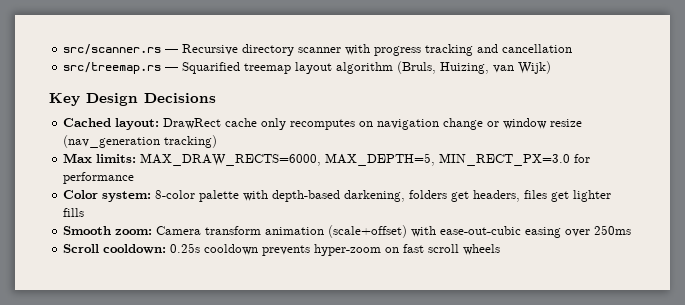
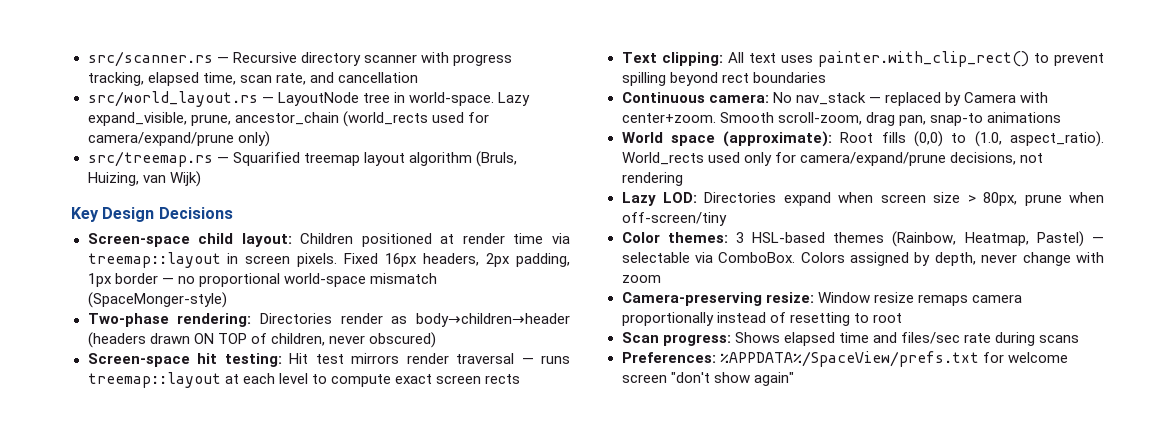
[425,44,573,56] tracking and cancellation -> [87,72,418,86] [87,91,530,107] [87,111,489,127] [87,131,270,147] tracking, elapsed time, scan rate, and cancellation // src/world_layout.rs — LayoutNode tree in world-space. Lazy expand_visible, prune, ancestor_chain (world_rects used for camera/expand/prune only)
[63,118,583,130] [63,135,218,148] [63,153,591,166] [63,172,135,184] [63,190,612,202] [63,208,85,217] [63,225,632,238] [63,243,501,256] Cached layout: DrawRect cache only recomputes on navigation change or window resize (nav_generation tracking) // Max limits: MAX_DRAW_RECTS=6000, MAX_DEPTH=5, MIN_RECT_PX=3.0 for performance // Color system: 8-color palette with depth-based darkening, folders get headers, files get lighter fills // Smooth zoom: Camera transform animation (scale+offset) with ease-out-cubic easing over 250ms // Scroll cooldown: 0.25s cooldown prevents hyper-zoom on fast scroll wheels -> [87,233,570,247] [87,252,570,268] [87,273,437,287] [87,292,227,308] [87,313,570,327] [87,332,436,348] [87,353,570,367] [87,372,520,388] [621,51,1104,67] [621,72,826,86] [621,92,1048,106] [621,112,1061,126] [621,131,1104,147] [621,152,1043,166] [621,172,683,186] [621,192,1104,206] [621,212,727,226] [621,231,1104,247] [621,252,1104,266] [621,275,661,283] [621,292,1022,306] [621,312,902,326] [621,332,1079,346] [621,351,1068,367] [621,372,794,386] Screen-space child layout: Children positioned at render time via treemap::layout in screen pixels. Fixed 16px headers, 2px padding, 1px border — no proportional world-space mismatch (SpaceMonger-style) // Two-phase rendering: Directories render as body→children→header (headers drawn ON TOP of children, never obscured) // Screen-space hit testing: Hit test mirrors render traversal — runs treemap::layout at each level to compute exact screen rects // Text clipping: All text uses painter.with_clip_rect() to prevent spilling beyond rect boundaries // Continuous camera: No nav_stack — replaced by Camera with center+zoom. Smooth scroll-zoom, drag pan, snap-to animations // World space (approximate): Root fills (0,0) to (1.0, aspect_ratio). World_rects used only for camera/expand/prune decisions, not rendering // Lazy LOD: Directories expand when screen size > 80px, prune when off-screen/tiny // Color themes: 3 HSL-based themes (Rainbow, Heatmap, Pastel) — selectable via ComboBox. Colors assigned by depth, never change with zoom // Camera-preserving resize: Window resize remaps camera proportionally instead of resetting to root // Scan progress: Shows elapsed time and files/sec rate during scans // Preferences: %APPDATA%/SpaceView/prefs.txt for welcome screen "don't show again"

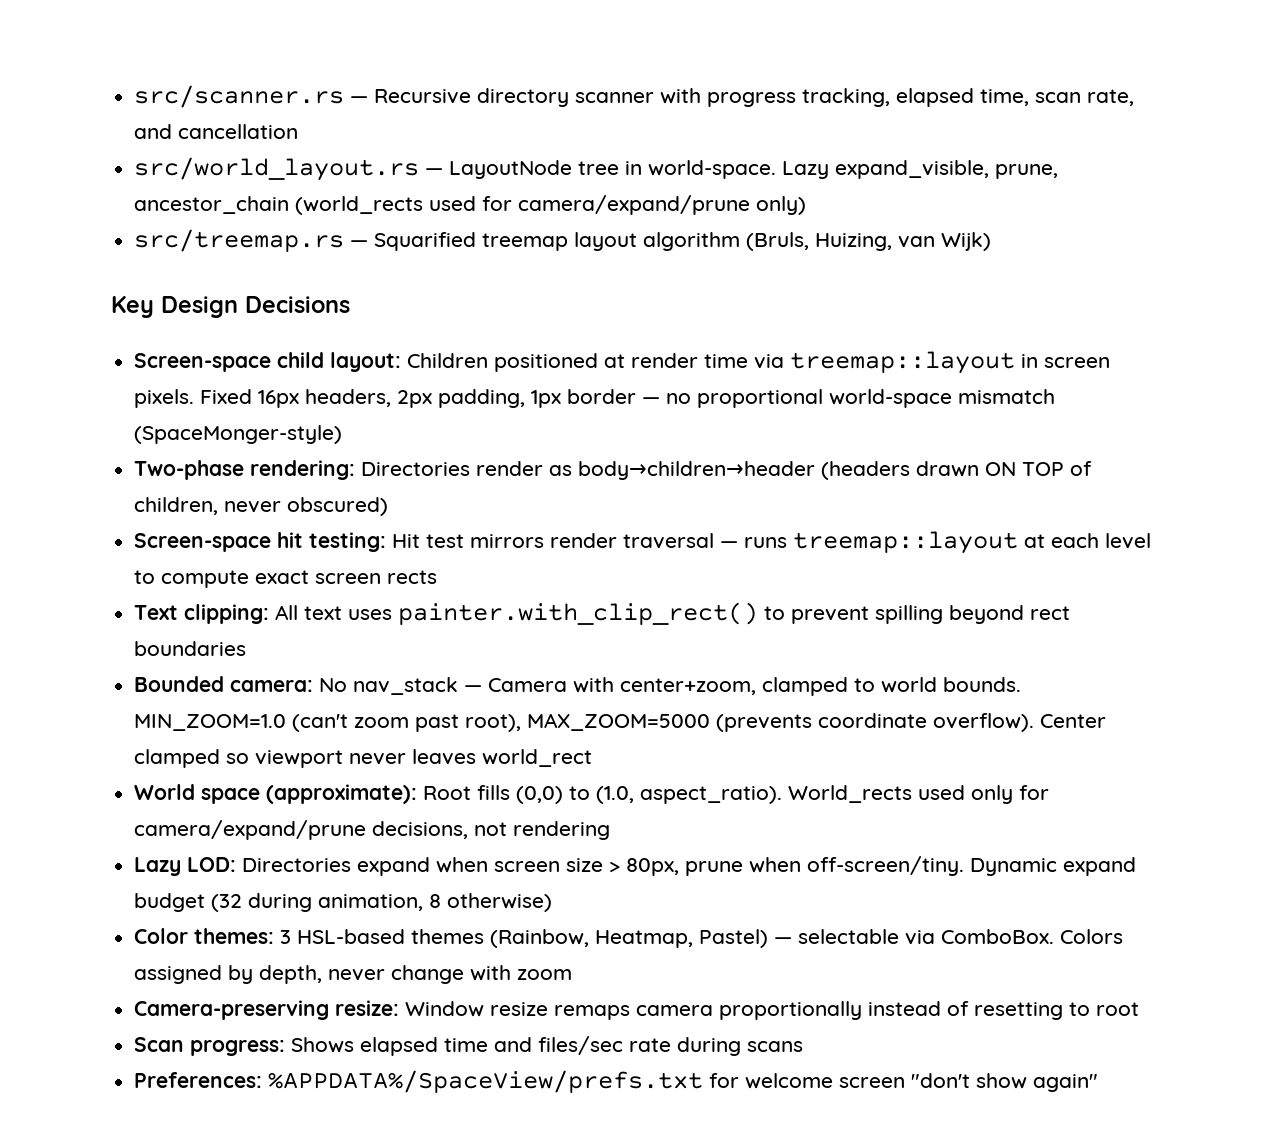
[621,92,705,103] Continuous -> [134,676,225,692] Bounded
[884,92,1048,106] [621,112,1061,126] replaced by Camera with center+zoom. Smooth scroll-zoom, drag pan, snap-to animations -> [488,677,1022,696] [134,713,1107,732] [134,749,593,768] Camera with center+zoom, clamped to world bounds. MIN_ZOOM=1.0 (can't zoom past root), MAX_ZOOM=5000 (prevents coordinate overflow). Center clamped so viewport never leaves world_rect
[621,212,727,226] off-screen/tiny -> [807,856,1137,876] [134,893,553,912] off-screen/tiny. Dynamic expand budget (32 during animation, 8 otherwise)

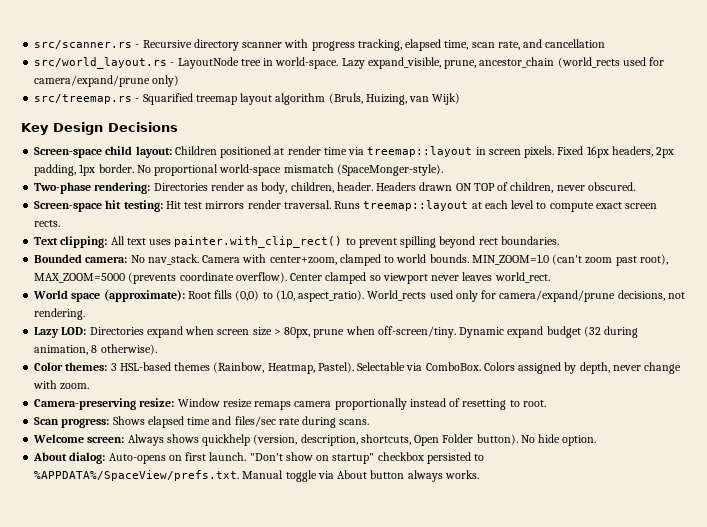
[350,96,369,103] — -> [135,44,140,48] -
[425,168,444,175] — -> [170,62,175,66] -
[350,240,369,247] — -> [135,98,140,102] -
[567,389,692,404] border — no -> [98,164,151,173] border. No
[134,425,343,444] (SpaceMonger-style) -> [336,164,443,176] (SpaceMonger-style).
[578,461,911,480] body→children→header (headers -> [261,182,417,194] body, children, header. Headers
[287,497,389,516] obscured) -> [587,182,635,191] obscured.
[623,533,788,549] traversal — runs -> [283,200,361,209] traversal. Runs
[387,570,438,584] rects -> [34,220,61,227] rects.
[134,641,247,656] boundaries -> [500,236,559,245] boundaries.
[353,677,483,695] nav_stack — -> [147,254,199,265] nav_stack.
[482,749,593,767] world_rect -> [494,272,550,283] world_rect.
[513,821,611,840] rendering -> [34,308,86,320] rendering.
[447,893,553,912] otherwise) -> [100,344,157,355] otherwise).
[699,929,900,948] Pastel) — selectable -> [317,362,406,373] Pastel). Selectable
[517,969,573,980] zoom -> [60,383,90,390] zoom.
[1096,1002,1140,1016] root -> [522,400,546,407] root.
[747,1041,804,1052] [134,1070,1099,1093] scans // Preferences: %APPDATA%/SpaceView/prefs.txt for welcome screen "don't show again" -> [339,419,370,425] [33,434,597,446] [33,452,485,464] [34,470,479,482] scans. // Welcome screen: Always shows quickhelp (version, description, shortcuts, Open Folder button). No hide option. // About dialog: Auto-opens on first launch. "Don't show on startup" checkbox persisted to %APPDATA%/SpaceView/prefs.txt. Manual toggle via About button always works.

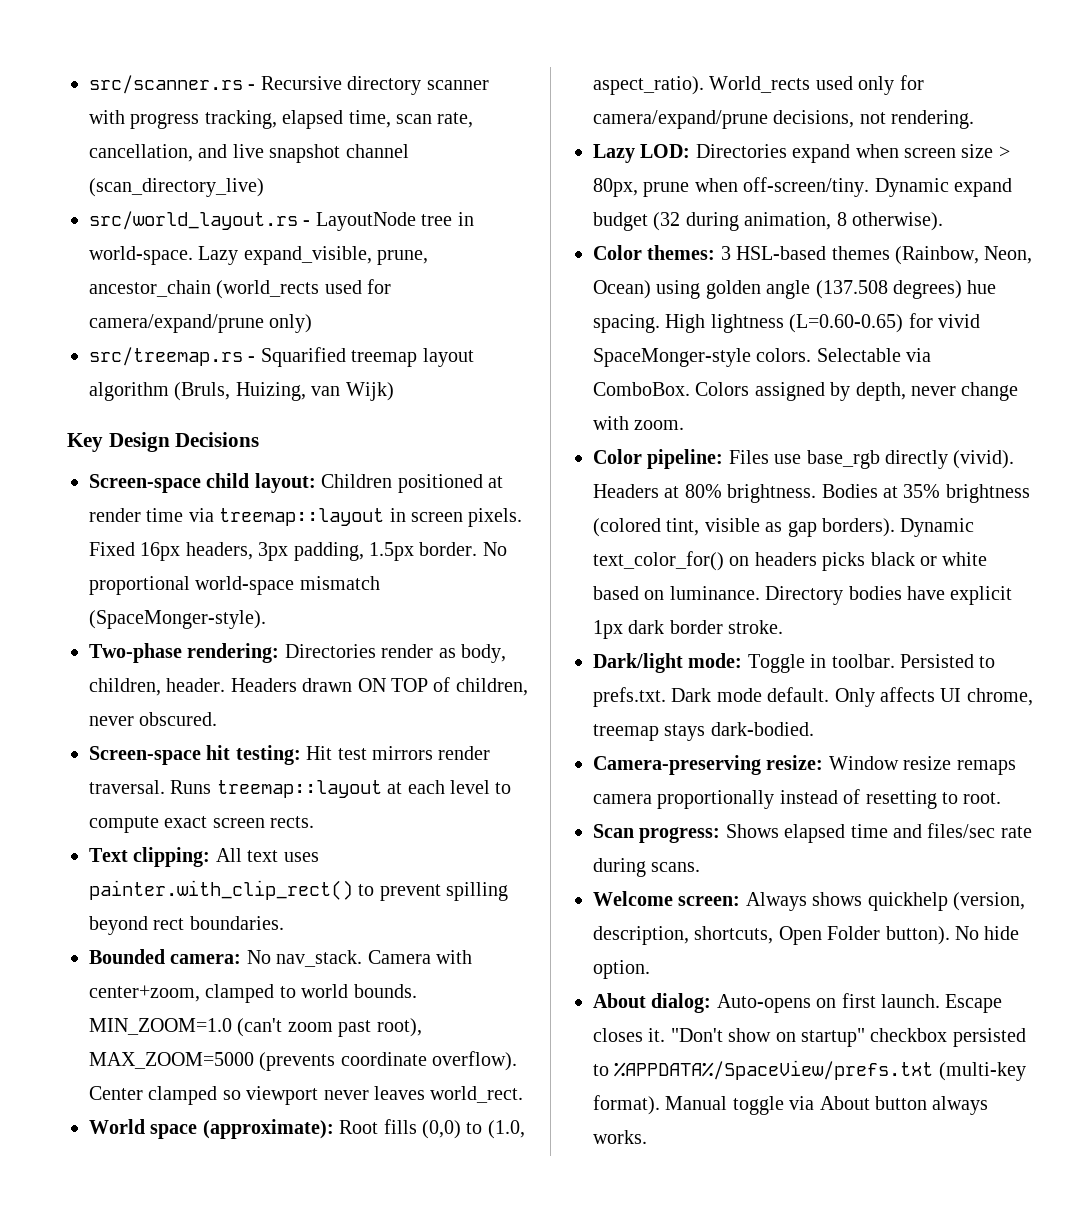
[523,39,606,48] and cancellation -> [89,144,409,163] [89,178,264,197] cancellation, and live snapshot channel (scan_directory_live)
[656,147,675,158] [34,164,96,176] 2px padding, 1px -> [258,542,414,561] 3px padding, 1.5px
[267,362,354,374] Heatmap, Pastel). -> [984,246,1033,264] [593,280,997,299] [593,313,980,333] [593,348,812,367] Neon, Ocean) using golden angle (137.508 degrees) hue spacing. High lightness (L=0.60-0.65) for vivid SpaceMonger-style colors.
(90, 386) none -> [593,449,1015,469] [593,484,1030,503] [593,518,975,537] [593,551,988,571] [593,586,1013,605] [593,620,784,639] [593,653,996,673] [593,687,1033,707] [593,722,814,741] // Color pipeline: Files use base_rgb directly (vivid). Headers at 80% brightness. Bodies at 35% brightness (colored tint, visible as gap borders). Dynamic text_color_for() on headers picks black or white based on luminance. Directory bodies have explicit 1px dark border stroke. // Dark/light mode: Toggle in toolbar. Persisted to prefs.txt. Dark mode default. Only affects UI chrome, treemap stays dark-bodied.
(247, 456) none -> [945,994,1003,1013] [593,1028,666,1042] Escape closes it.
[34,470,240,481] %APPDATA%/SpaceView/prefs.txt. -> [614,1060,1026,1081] [593,1095,660,1115] %APPDATA%/SpaceView/prefs.txt (multi-key format).

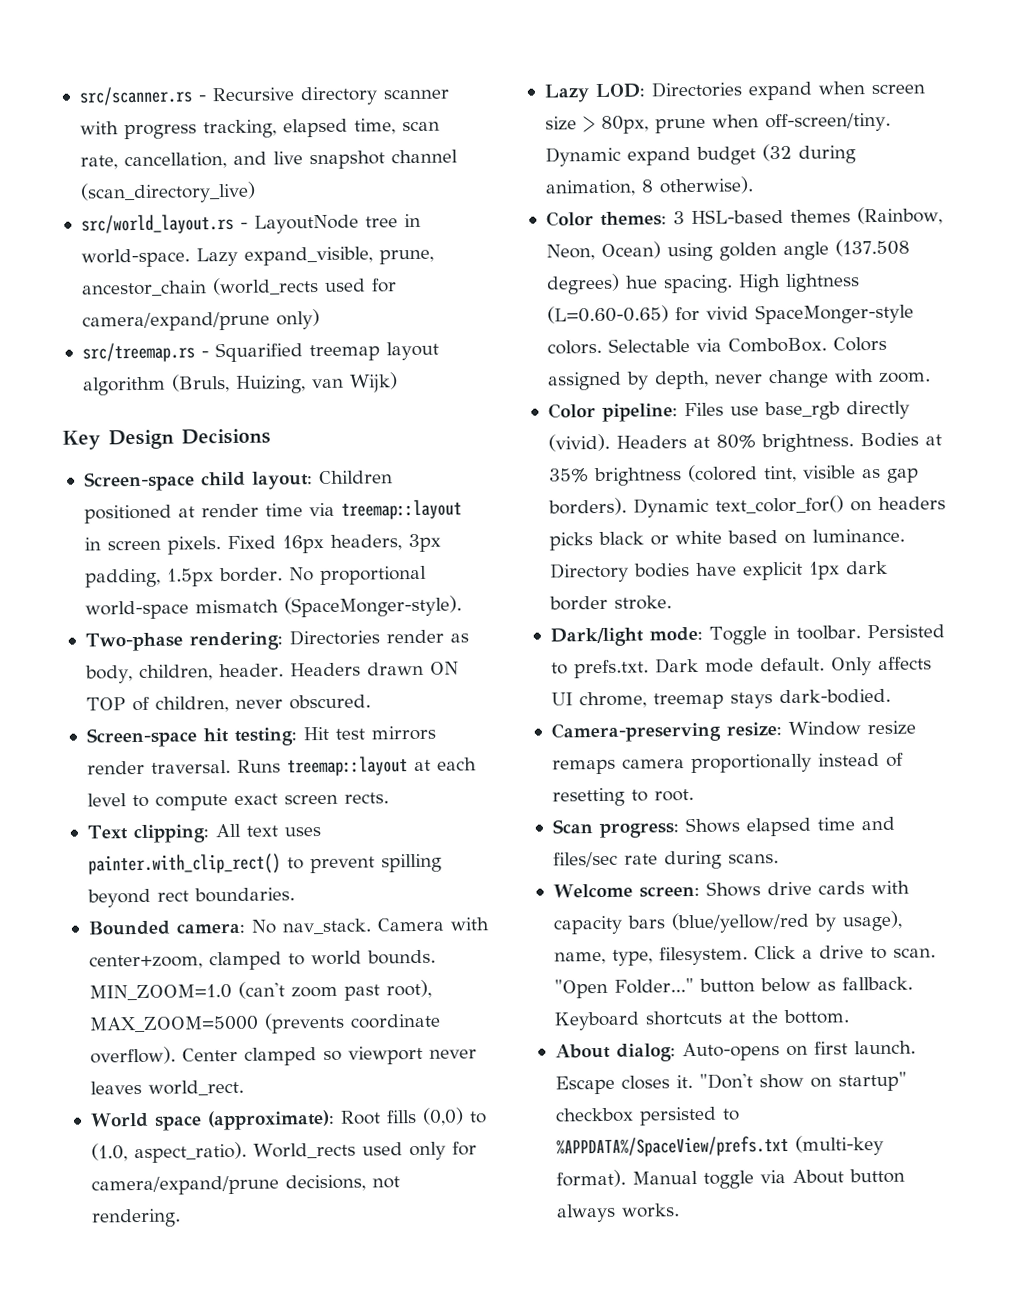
[745,892,1025,911] [593,926,1020,945] [593,960,650,979] Always shows quickhelp (version, description, shortcuts, Open Folder button). No hide option. -> [705,880,910,897] [552,910,903,935] [553,945,936,966] [553,976,913,999] [553,1009,850,1031] Shows drive cards with capacity bars (blue/yellow/red by usage), name, type, filesystem. Click a drive to scan. "Open Folder..." button below as fallback. Keyboard shortcuts at the bottom.

